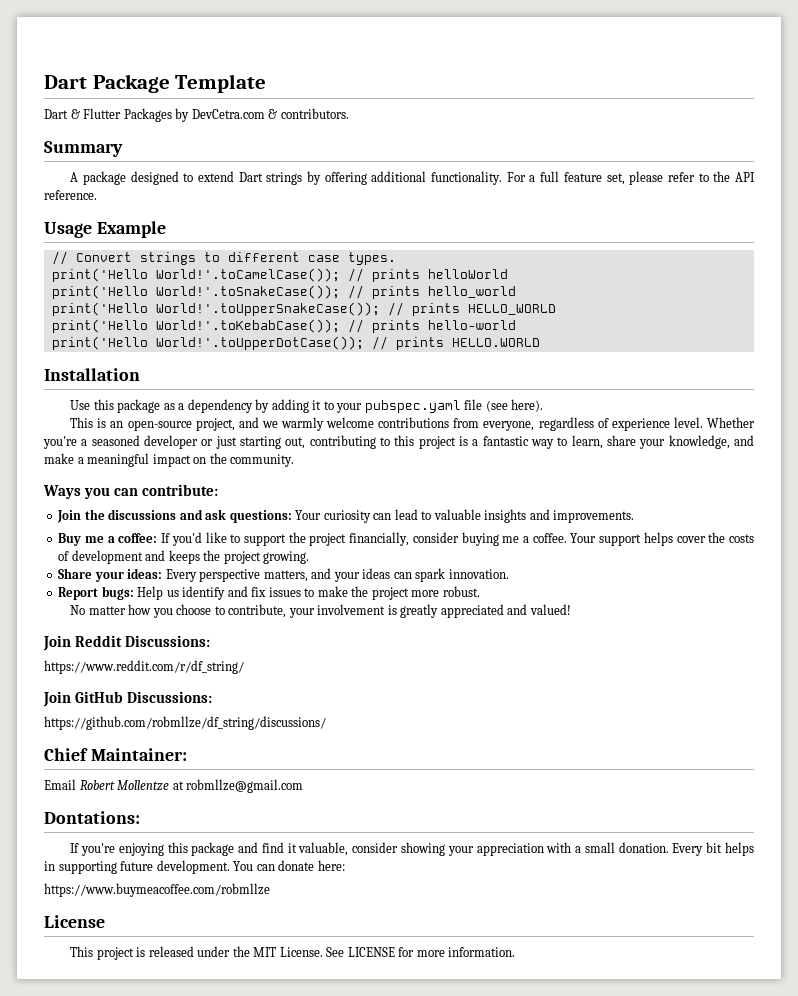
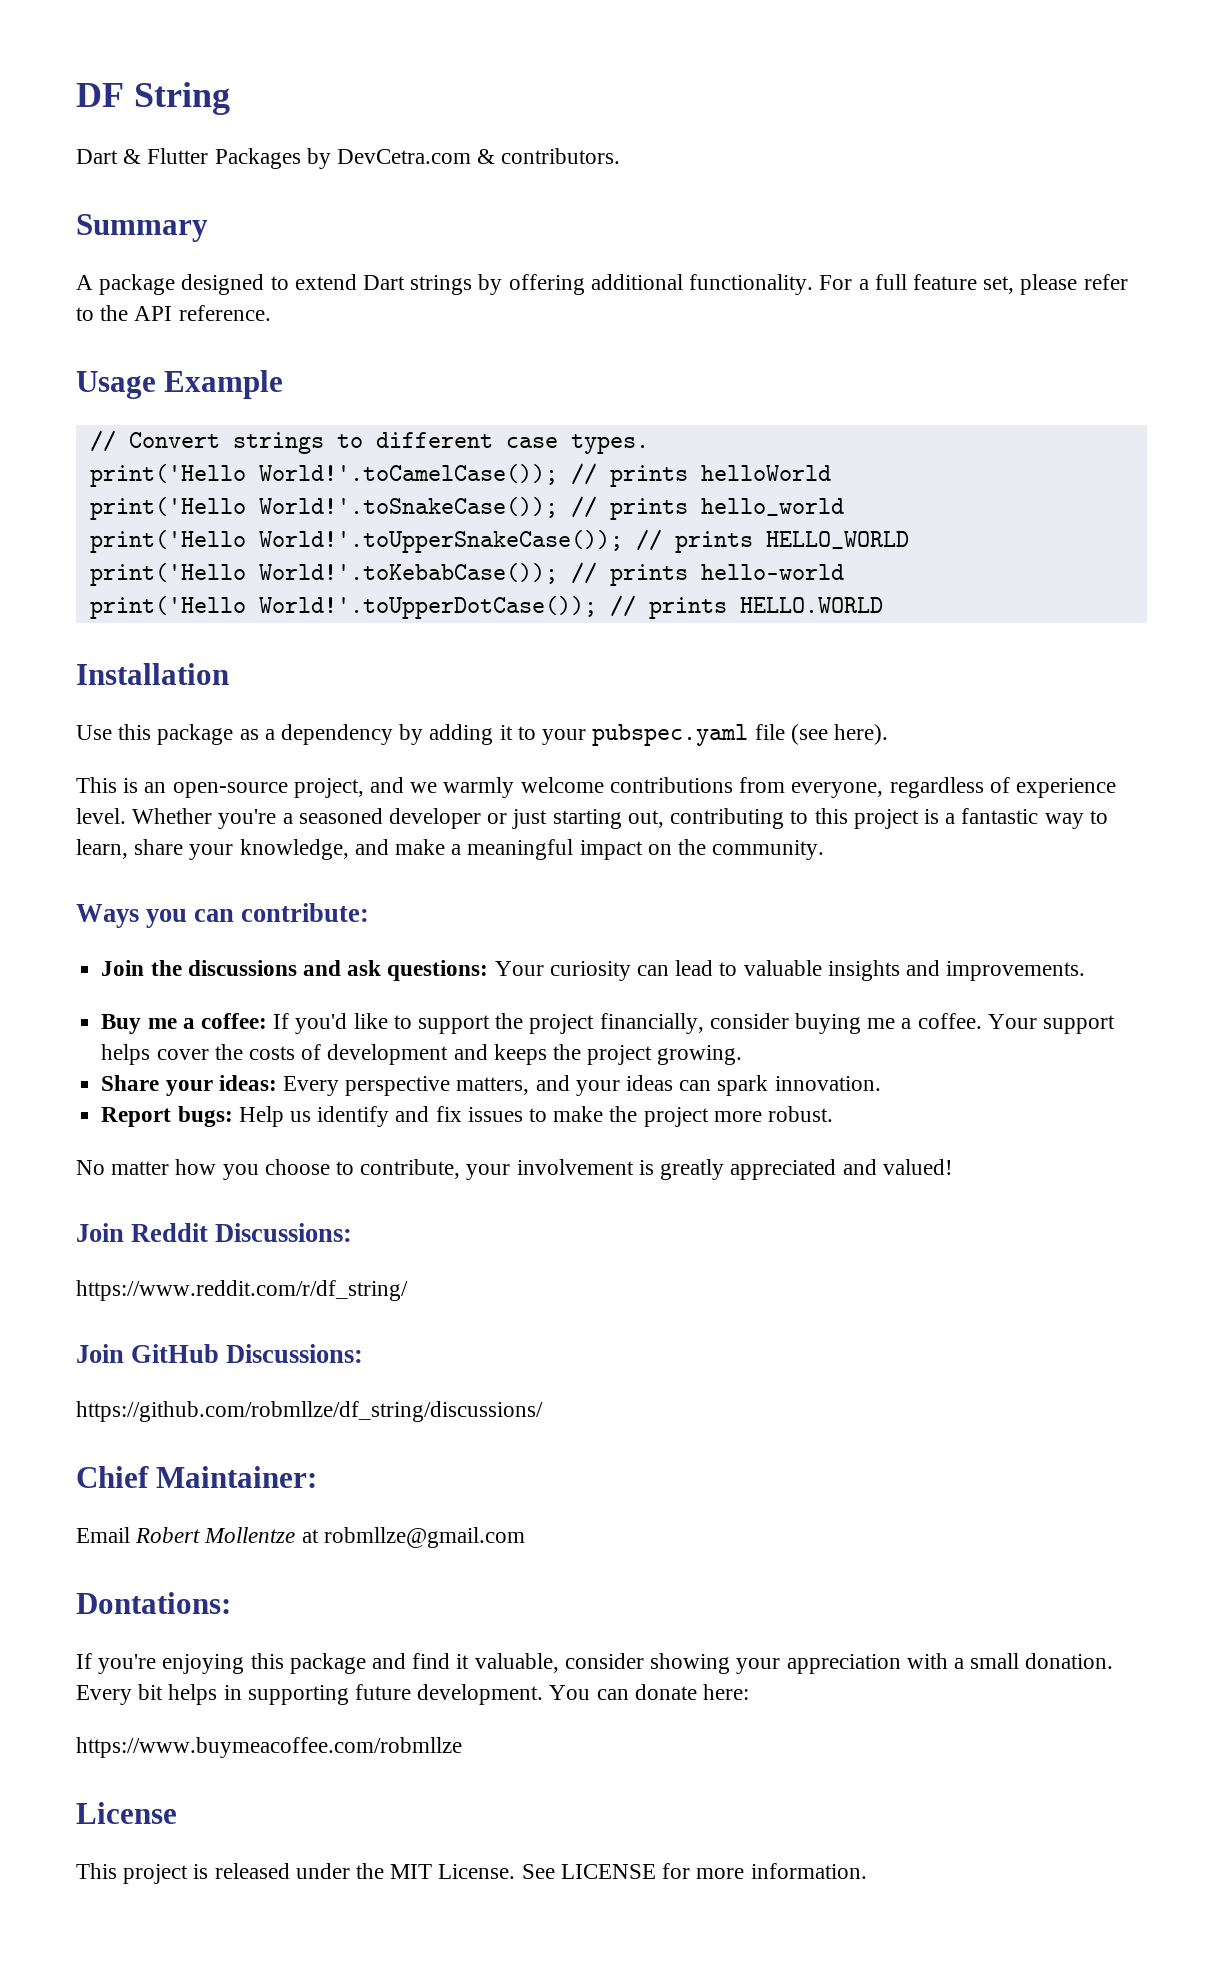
[44,74,267,93] Dart Package Template -> [76,82,230,115] DF String

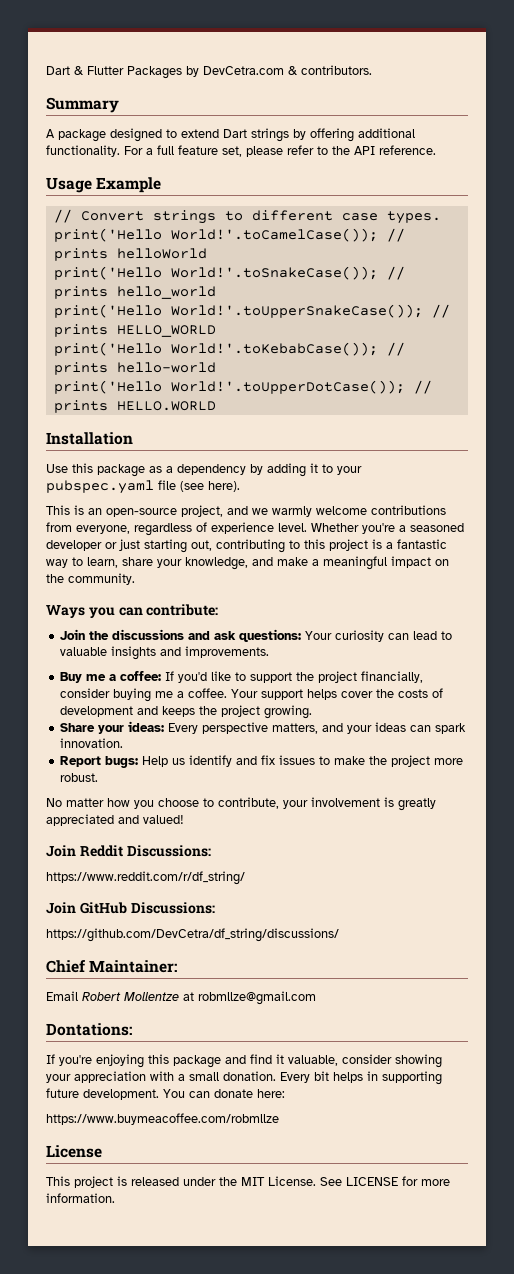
[76,82,230,115] DF String // -> (46, 70) none
[76,1401,543,1422] https://github.com/robmllze/df_string/discussions/ -> [46,928,339,942] https://github.com/DevCetra/df_string/discussions/

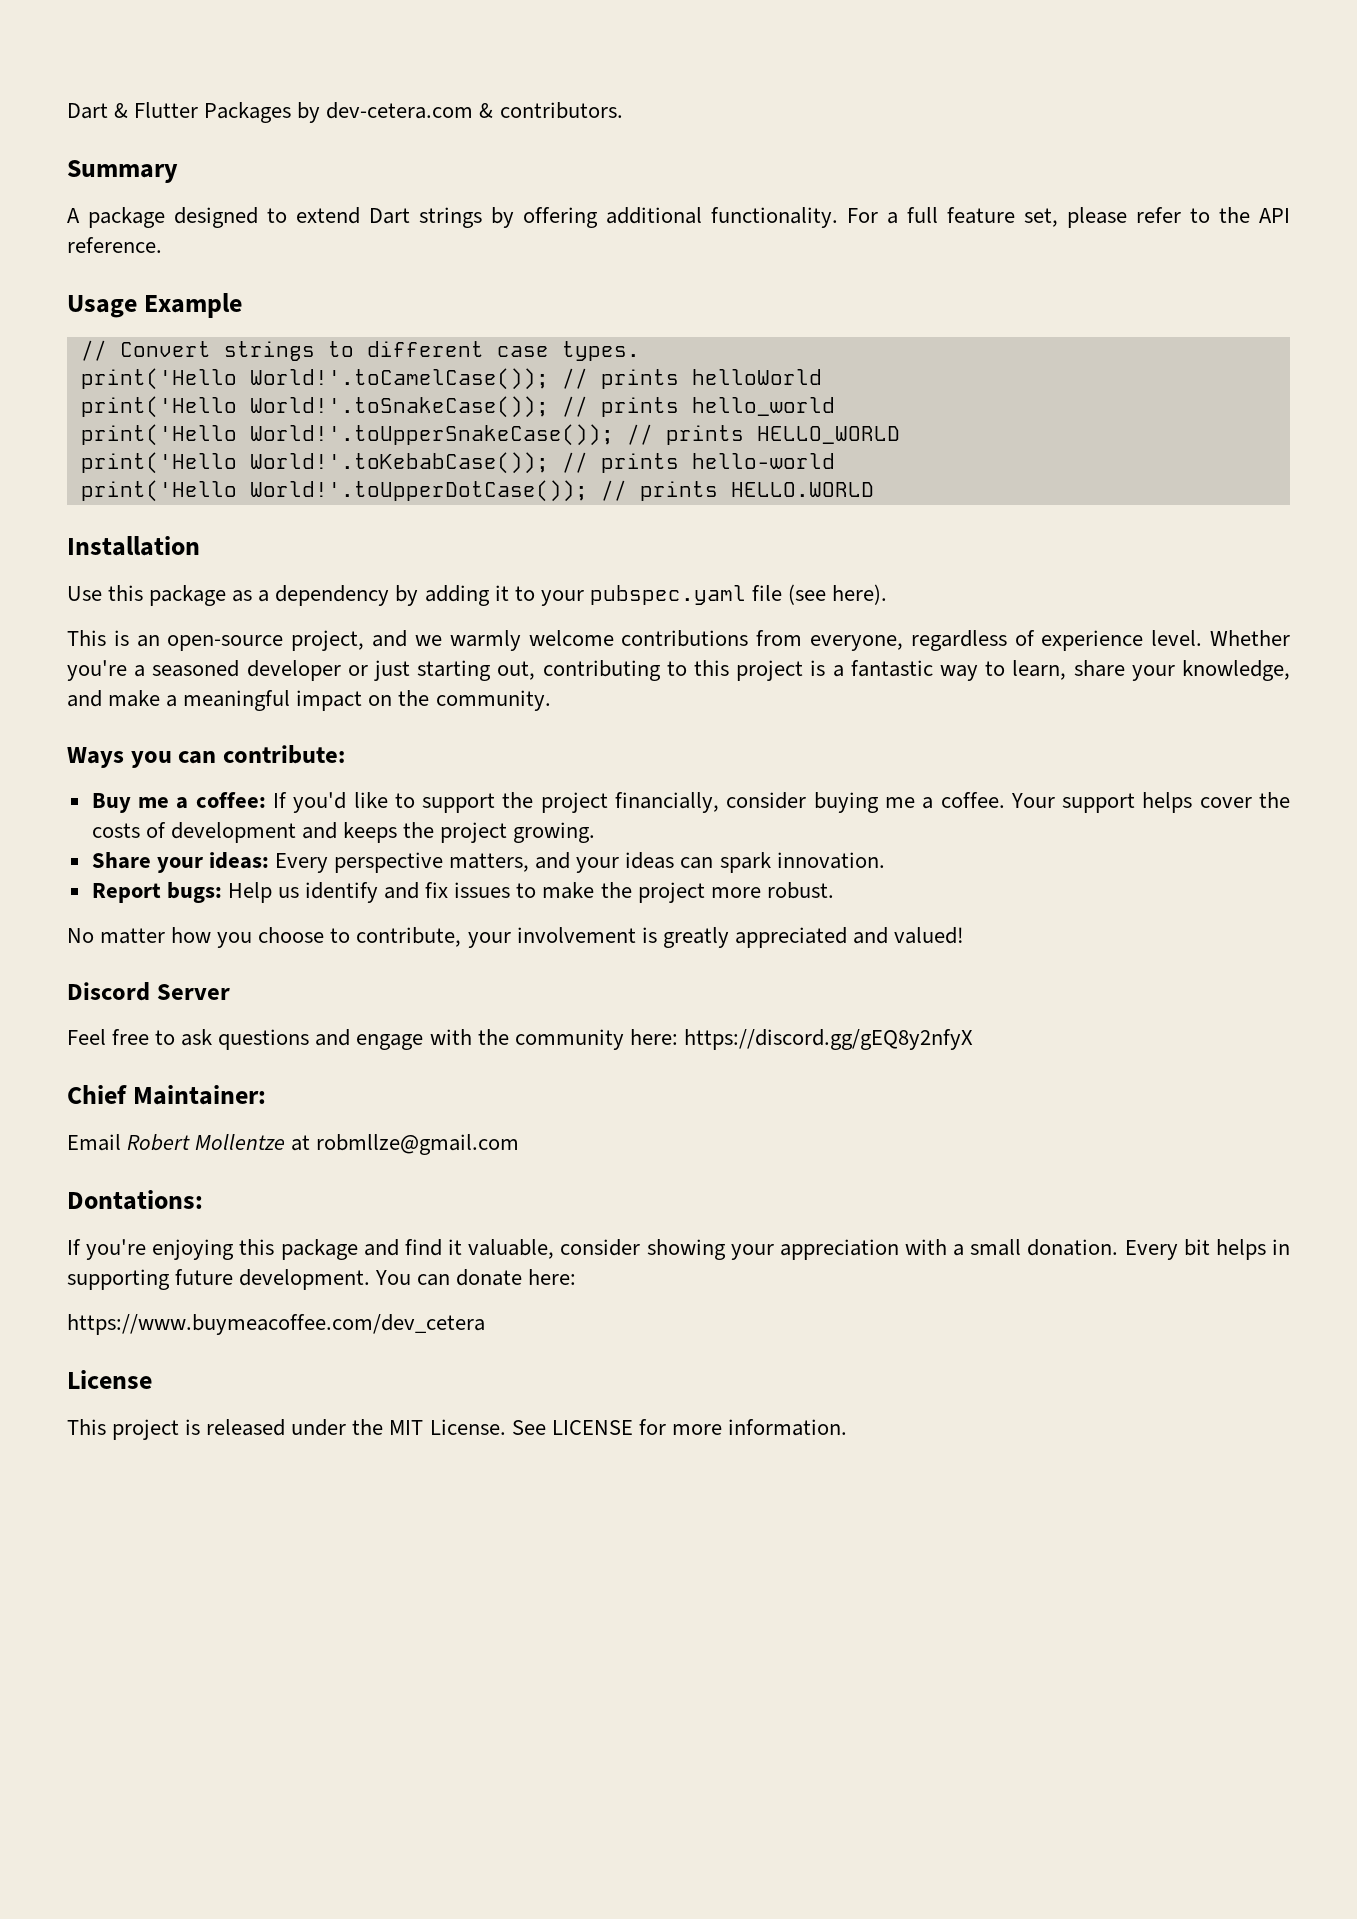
[203,66,284,75] DevCetra.com -> [326,102,474,119] dev-cetera.com
[60,629,453,642] [60,646,270,660] // Join the discussions and ask questions: Your curiosity can lead to valuable insights and improvements. -> (345, 754) none
[46,845,211,857] [46,871,245,885] [46,902,215,914] [46,928,339,942] Join Reddit Discussions: // https://www.reddit.com/r/df_string/ // Join GitHub Discussions: // https://github.com/DevCetra/df_string/discussions/ -> [67,982,230,1001] [67,1029,973,1050] Discord Server // Feel free to ask questions and engage with the community here: https://discord.gg/gEQ8y2nfyX
[46,1113,279,1125] https://www.buymeacoffee.com/robmllze -> [67,1314,485,1335] https://www.buymeacoffee.com/dev_cetera

